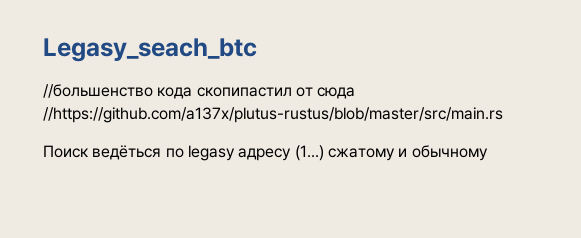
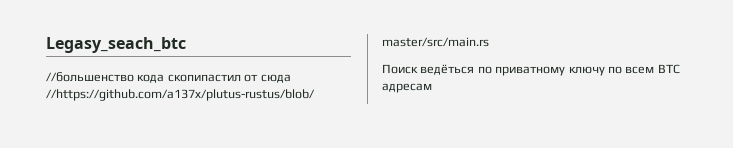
[187,145,488,161] legasy адресу (1...) сжатому и обычному -> [495,64,680,76] [382,83,432,93] приватному ключу по всем BTC адресам

